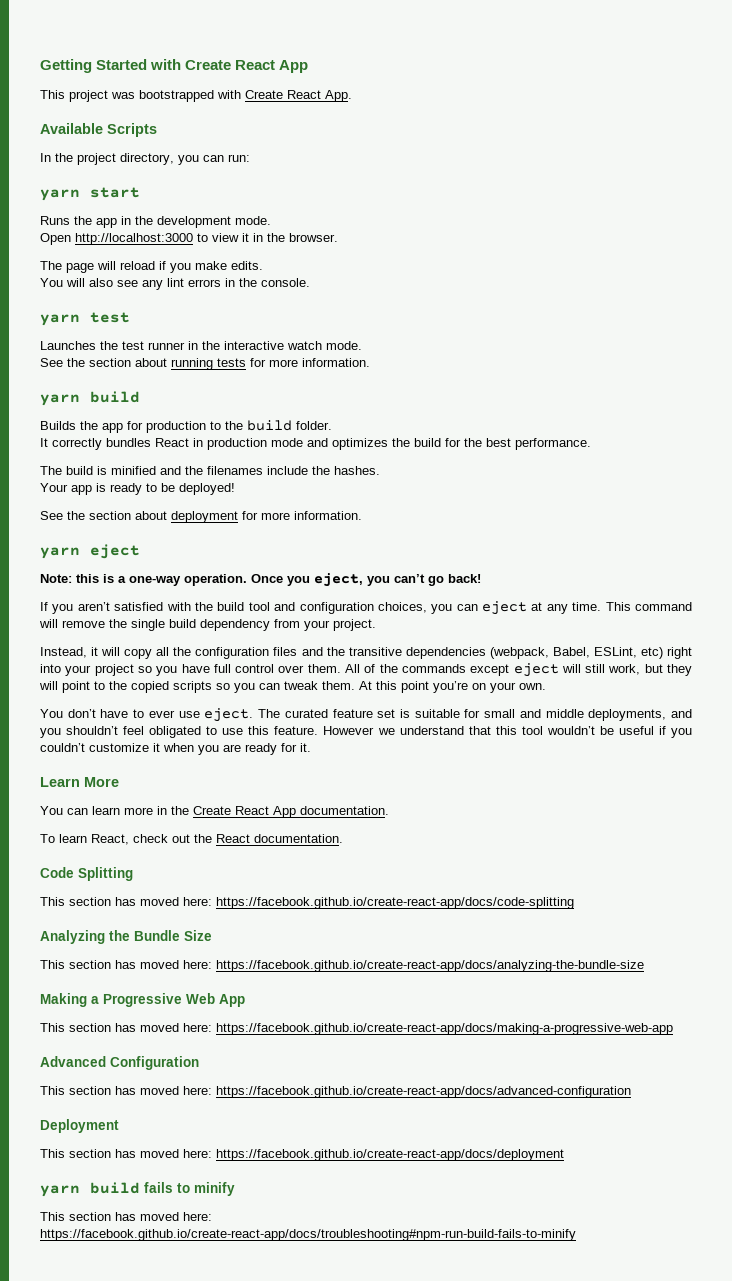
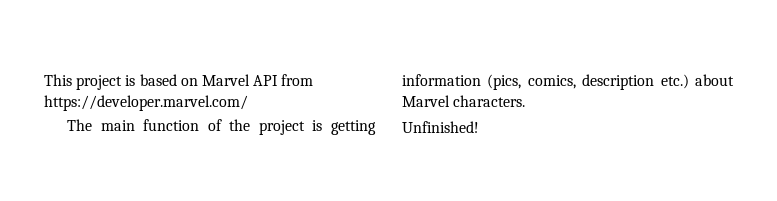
[40,59,309,73] [40,90,352,102] [40,123,157,137] [40,153,250,165] [40,187,140,201] [40,216,271,228] [40,233,338,245] [40,261,263,273] [40,278,310,290] [40,312,130,326] [40,341,362,350] [40,358,370,370] [40,391,140,406] [40,420,332,433] [40,438,591,450] [40,466,380,475] [40,483,235,495] [40,511,362,523] [40,544,140,559] [40,573,481,587] [40,601,693,615] [39,619,376,631] [40,647,692,659] [40,663,692,677] [39,681,546,693] [40,708,692,722] [40,726,692,738] [40,743,311,755] [40,777,119,787] [40,806,389,818] [40,834,343,845] [40,867,133,881] [40,897,574,909] [40,930,212,944] [40,960,644,972] [40,993,245,1007] [40,1023,673,1035] [40,1056,199,1070] [40,1086,631,1098] [40,1119,119,1133] [40,1149,564,1161] [40,1182,235,1197] [40,1212,212,1221] [40,1229,576,1241] Getting Started with Create React App // This project was bootstrapped with Create React App. // Available Scripts // In the project directory, you can run: // yarn start // Runs the app in the development mode. // Open http://localhost:3000 to view it in the browser. // The page will reload if you make edits. // You will also see any lint errors in the console. // yarn test // Launches the test runner in the interactive watch mode. // See the section about running tests for more information. // yarn build // Builds the app for production to the build folder. // It correctly bundles React in production mode and optimizes the build for the best performance. // The build is minified and the filenames include the hashes. // Your app is ready to be deployed! // See the section about deployment for more information. // yarn eject // Note: this is a one-way operation. Once you eject, you can’t go back! // If you aren’t satisfied with the build tool and configuration choices, you can eject at any time. This command will remove the single build dependency from your project. // Instead, it will copy all the configuration files and the transitive dependencies (webpack, Babel, ESLint, etc) right into your project so you have full control over them. All of the commands except eject will still work, but they will point to the copied scripts so you can tweak them. At this point you’re on your own. // You don’t have to ever use eject. The curated feature set is suitable for small and middle deployments, and you shouldn’t feel obligated to use this feature. However we understand that this tool wouldn’t be useful if you couldn’t customize it when you are ready for it. // Learn More // You can learn more in the Create React App documentation. // To learn React, check out the React documentation. // Code Splitting // This section has moved here: https://facebook.github.io/create-react-app/docs/code-splitting // Analyzing the Bundle Size // This section has moved here: https://facebook.github.io/create-react-app/docs/analyzing-the-bundle-size // Making a Progressive Web App // This section has moved here: https://facebook.github.io/create-react-app/docs/making-a-progressive-web-app // Advanced Configuration // This section has moved here: https://facebook.github.io/create-react-app/docs/advanced-configuration // Deployment // This section has moved here: https://facebook.github.io/create-react-app/docs/deployment // yarn build fails to minify // This section has moved here: https://facebook.github.io/create-react-app/docs/troubleshooting#npm-run-build-fails-to-minify -> [44,74,314,90] [44,95,248,111] [67,119,376,135] [402,74,734,90] [402,95,526,107] [402,121,479,133] This project is based on Marvel API from https://developer.marvel.com/ // The main function of the project is getting information (pics, comics, description etc.) about Marvel characters. // Unfinished!

